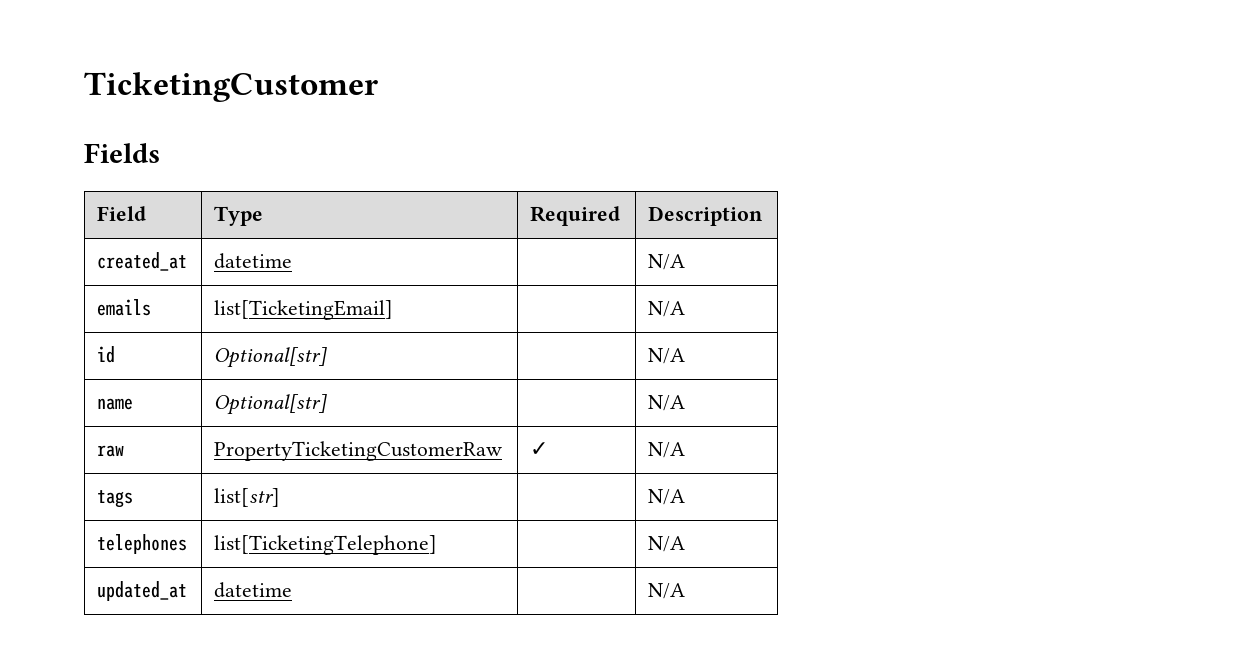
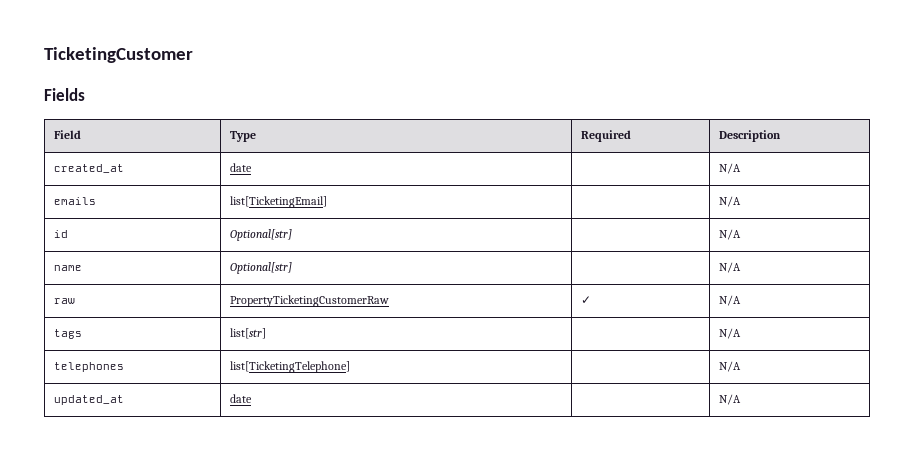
[214,253,293,269] datetime -> [229,163,252,172] date
[214,582,293,598] datetime -> [229,394,252,403] date

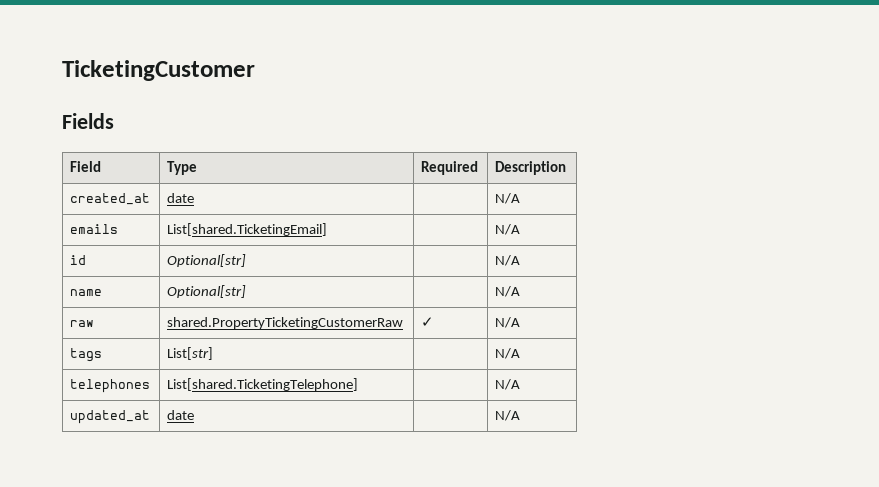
[229,196,327,208] list[TicketingEmail] -> [167,223,328,236] List[shared.TicketingEmail]
[229,295,389,307] PropertyTicketingCustomerRaw -> [167,317,404,329] shared.PropertyTicketingCustomerRaw
[229,328,266,339] list[str] -> [167,347,214,360] List[str]
[229,361,350,373] list[TicketingTelephone] -> [167,378,359,391] List[shared.TicketingTelephone]

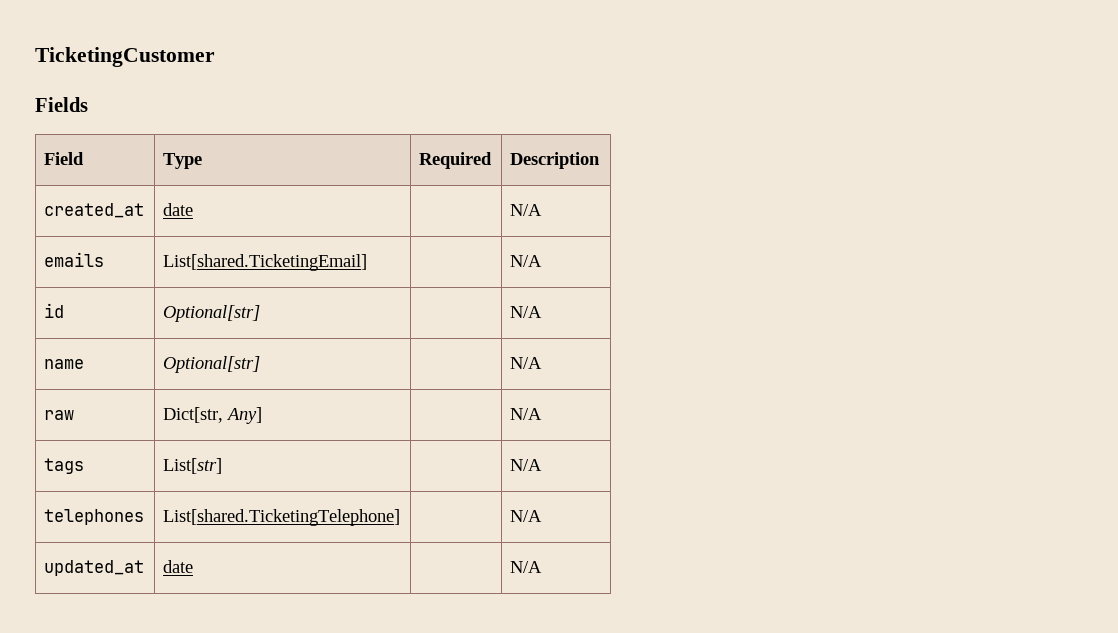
[167,317,404,329] [421,317,435,327] shared.PropertyTicketingCustomerRaw | ✓ -> [163,407,263,424] Dict[str, Any] |

